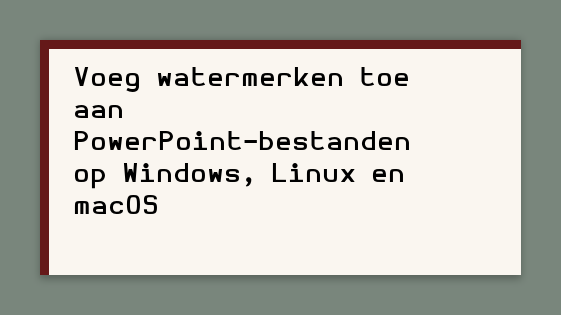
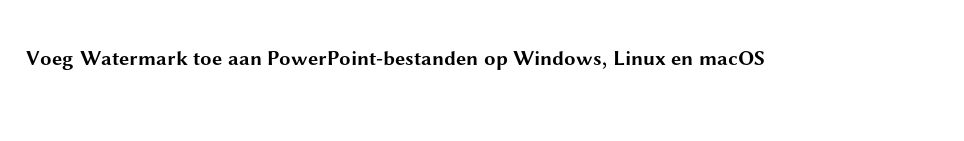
[156,67,344,86] watermerken -> [79,51,188,65] Watermark

